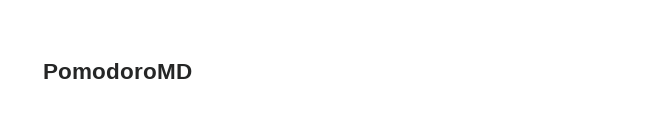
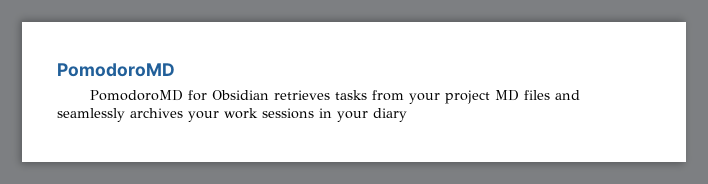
[43,63,192,79] PomodoroMD -> [57,63,175,77] [90,90,581,104] [57,108,407,122] PomodoroMD // PomodoroMD for Obsidian retrieves tasks from your project MD files and seamlessly archives your work sessions in your diary

